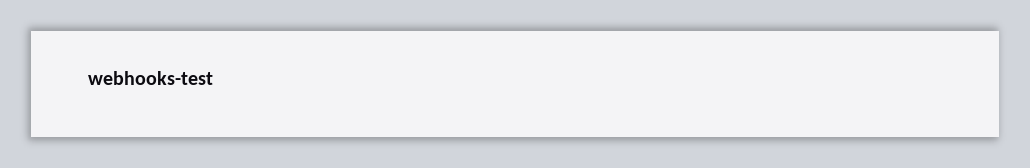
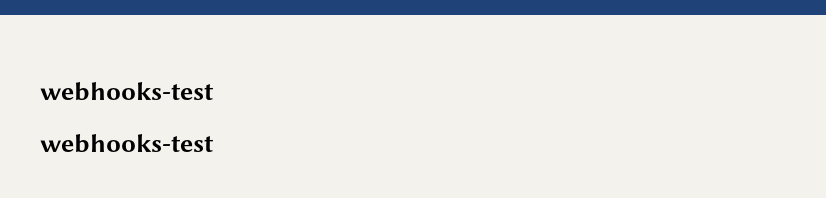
[88,71,213,85] webhooks-test -> [40,82,214,101] [40,134,214,153] webhooks-test // webhooks-test

